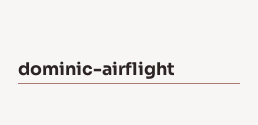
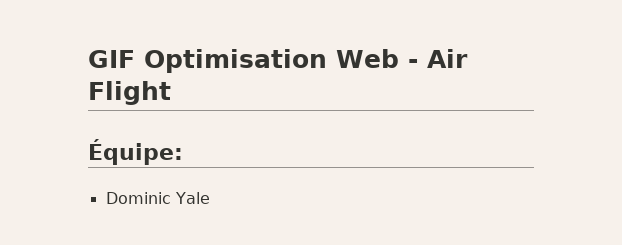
[18,61,175,79] dominic-airflight -> [88,49,468,73] [88,81,171,105] [88,139,183,165] [105,192,210,204] GIF Optimisation Web - Air Flight // Équipe: // Dominic Yale

